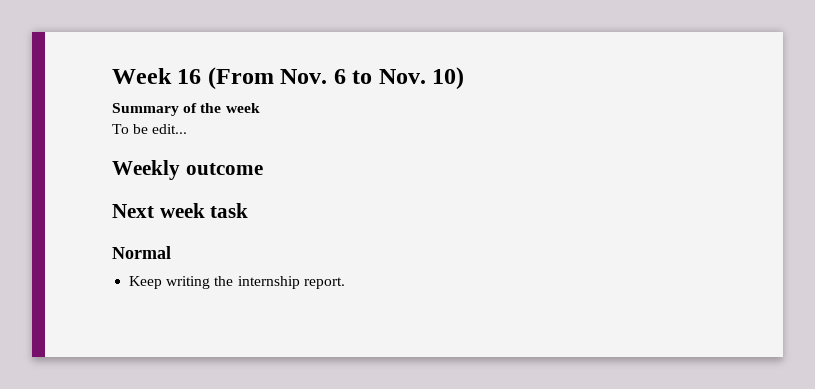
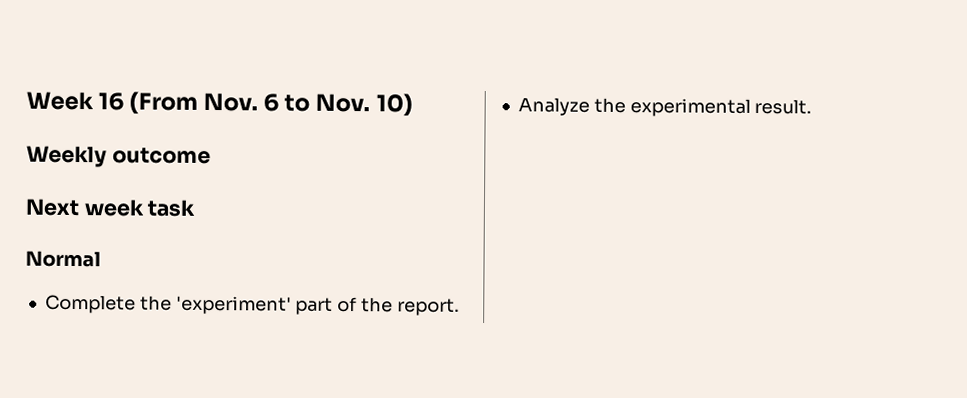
[112,103,260,116] [112,124,188,134] // Summary of the week // To be edit... -> (413, 105) none
[129,276,345,289] Keep writing the internship report. -> [44,294,460,316] [517,97,813,117] Complete the 'experiment' part of the report. // Analyze the experimental result.

